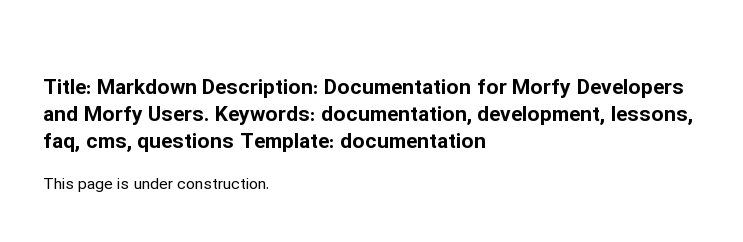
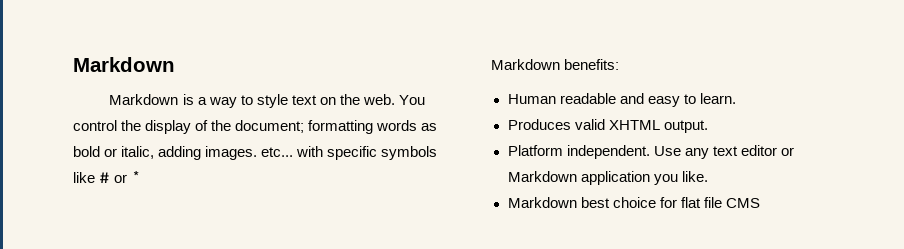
[43,79,685,98] [43,106,694,125] [43,133,486,152] [43,178,269,192] Title: Markdown Description: Documentation for Morfy Developers and Morfy Users. Keywords: documentation, development, lessons, faq, cms, questions Template: documentation // This page is under construction. -> [73,57,175,72] [109,94,425,108] [73,120,438,134] [73,146,438,160] [73,171,143,183] [491,59,620,70] [507,93,736,107] [507,119,708,133] [507,145,794,159] [507,171,708,185] [507,197,760,208] Markdown // Markdown is a way to style text on the web. You control the display of the document; formatting words as bold or italic, adding images. etc... with specific symbols like # or * // Markdown benefits: // Human readable and easy to learn. // Produces valid XHTML output. // Platform independent. Use any text editor or Markdown application you like. // Markdown best choice for flat file CMS

